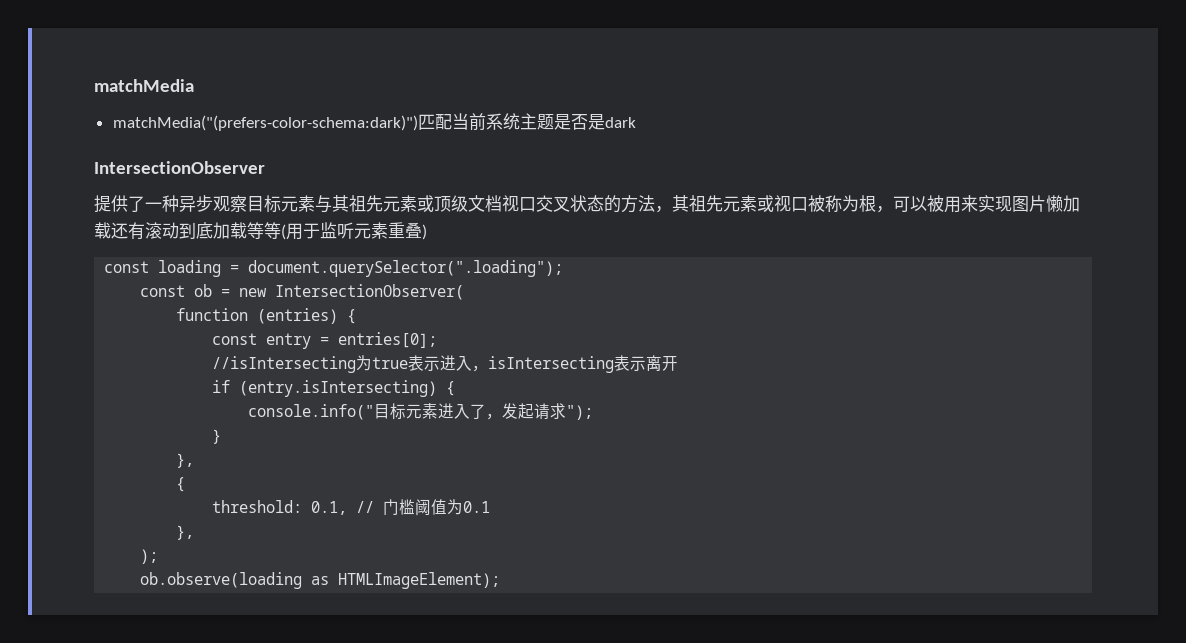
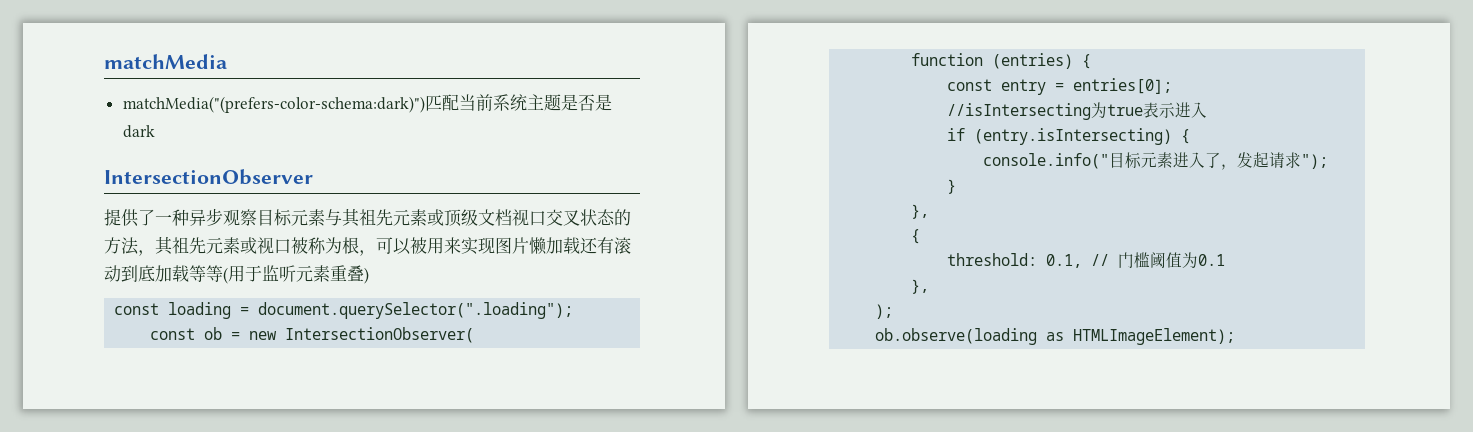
[472,355,679,373] ，isIntersecting表示离开 -> (1208, 110) none

